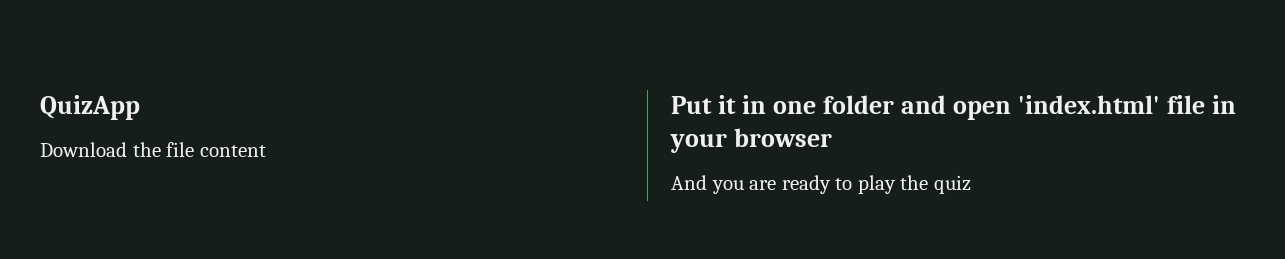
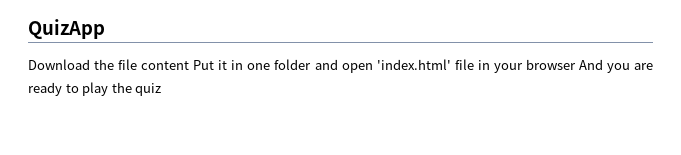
(266, 151) // -> (190, 65) none
(833, 137) // -> (576, 64) none

